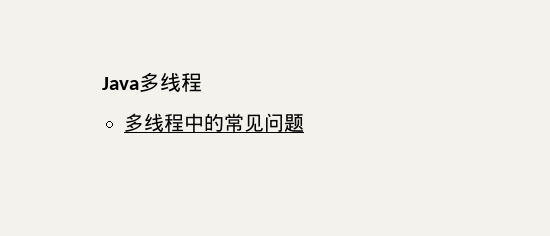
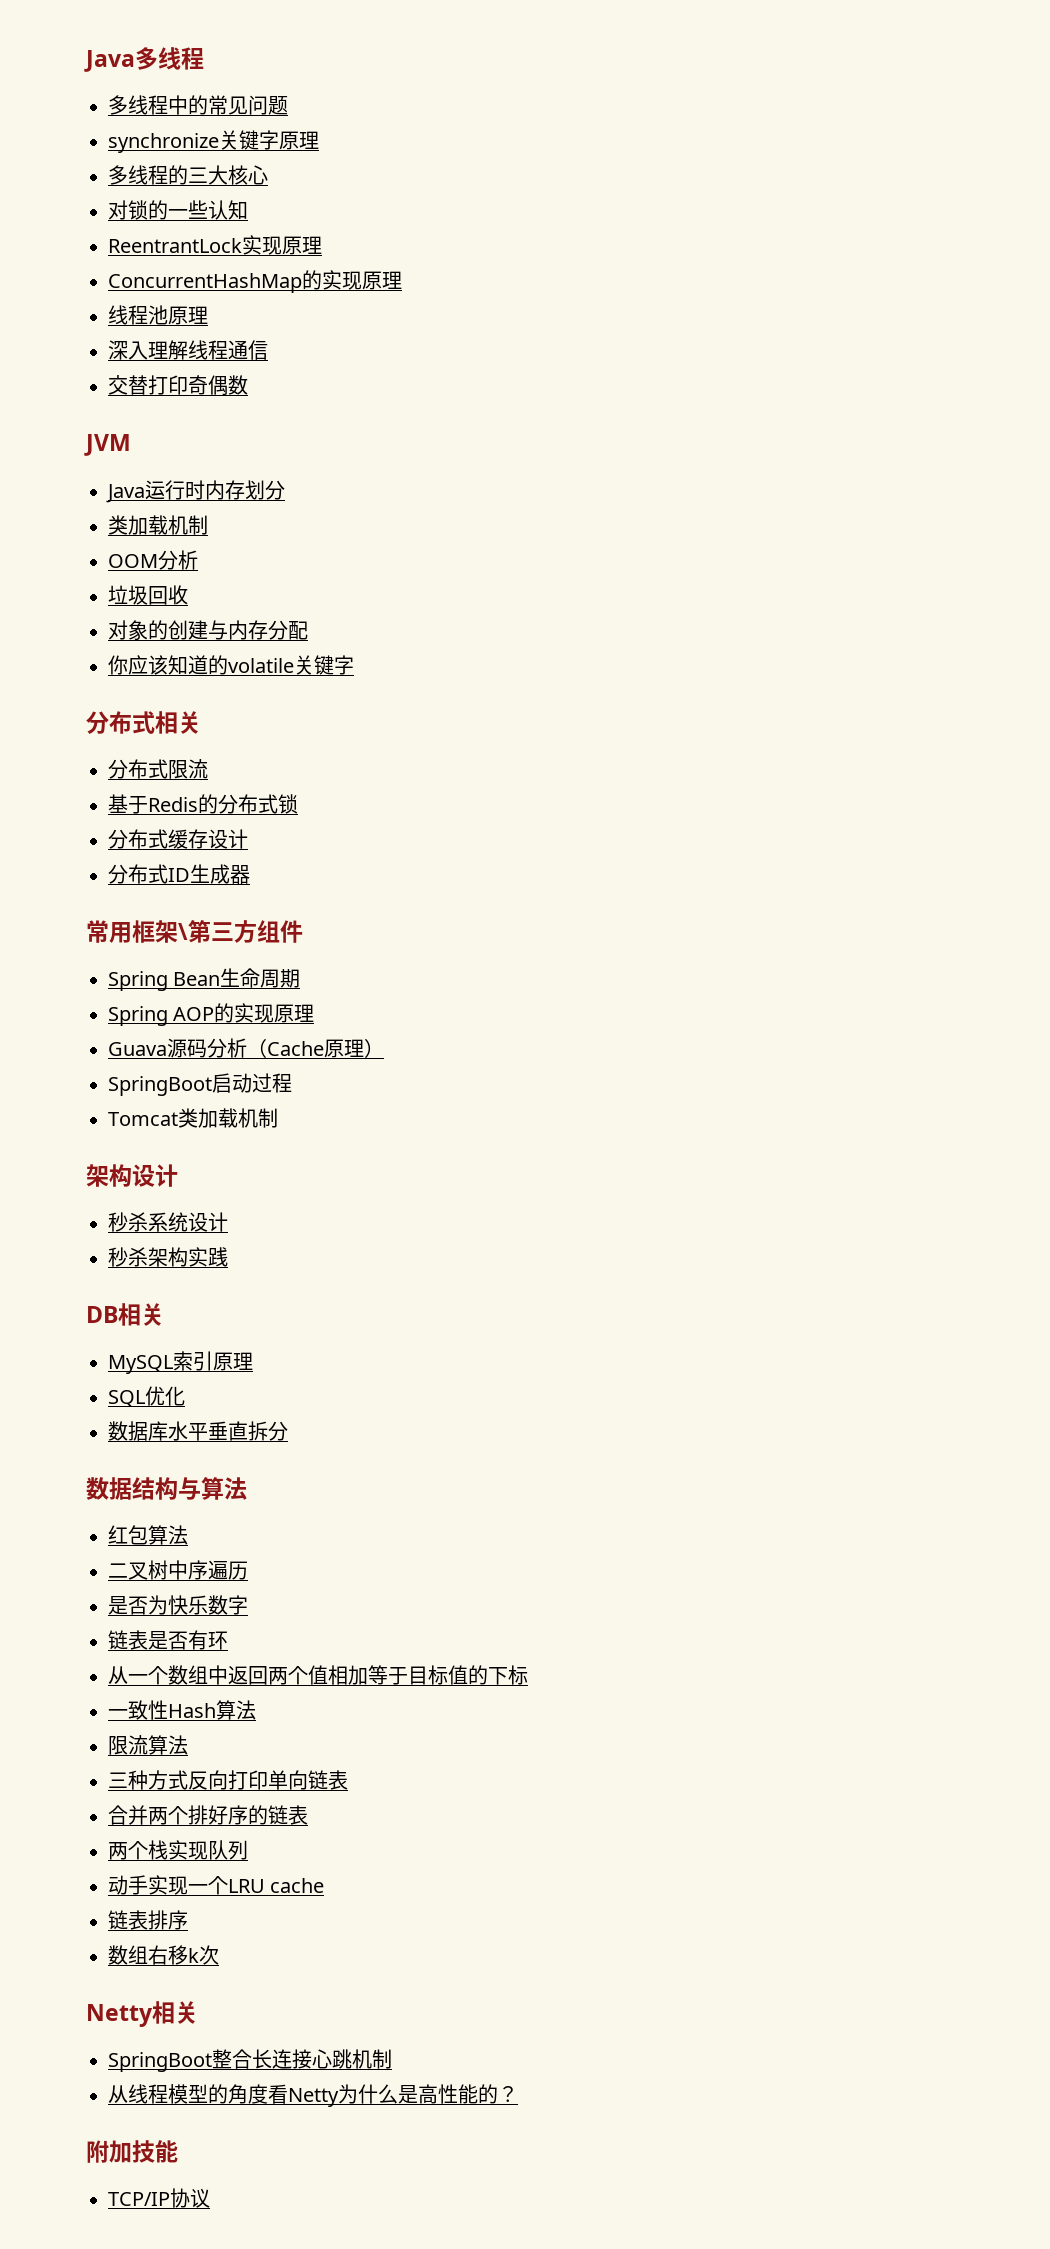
(304, 123) none -> [108,130,319,153] [108,165,268,185] [108,200,248,220] [108,235,322,255] [108,270,402,293] [108,305,208,325] [108,340,268,360] [108,375,248,396] [84,434,131,456] [106,480,285,503] [108,515,208,535] [108,550,198,570] [108,585,188,605] [108,620,308,640] [108,655,354,675] [86,711,201,734] [108,759,208,779] [108,794,298,814] [108,829,248,849] [108,864,250,884] [86,920,303,943] [108,968,301,991] [108,1003,315,1026] [108,1038,384,1058] [108,1073,292,1096] [108,1108,278,1128] [86,1164,178,1187] [108,1212,228,1232] [108,1247,228,1267] [86,1303,164,1326] [108,1351,253,1374] [108,1386,185,1407] [108,1421,288,1441] [86,1477,247,1500] [108,1525,188,1545] [108,1560,248,1580] [108,1595,248,1615] [108,1630,228,1650] [108,1665,528,1685] [108,1700,256,1720] [108,1735,188,1755] [108,1770,348,1790] [108,1805,308,1825] [108,1840,248,1860] [108,1875,325,1895] [108,1910,188,1930] [108,1945,219,1965] [86,2001,198,2027] [108,2049,392,2072] [108,2084,518,2107] [86,2140,178,2163] [108,2188,210,2208] // synchronize关键字原理 // 多线程的三大核心 // 对锁的一些认知 // ReentrantLock实现原理 // ConcurrentHashMap的实现原理 // 线程池原理 // 深入理解线程通信 // 交替打印奇偶数 // JVM // Java运行时内存划分 // 类加载机制 // OOM分析 // 垃圾回收 // 对象的创建与内存分配 // 你应该知道的volatile关键字 // 分布式相关 // 分布式限流 // 基于Redis的分布式锁 // 分布式缓存设计 // 分布式ID生成器 // 常用框架\第三方组件 // Spring Bean生命周期 // Spring AOP的实现原理 // Guava源码分析（Cache原理） // SpringBoot启动过程 // Tomcat类加载机制 // 架构设计 // 秒杀系统设计 // 秒杀架构实践 // DB相关 // MySQL索引原理 // SQL优化 // 数据库水平垂直拆分 // 数据结构与算法 // 红包算法 // 二叉树中序遍历 // 是否为快乐数字 // 链表是否有环 // 从一个数组中返回两个值相加等于目标值的下标 // 一致性Hash算法 // 限流算法 // 三种方式反向打印单向链表 // 合并两个排好序的链表 // 两个栈实现队列 // 动手实现一个LRU cache // 链表排序 // 数组右移k次 // Netty相关 // SpringBoot整合长连接心跳机制 // 从线程模型的角度看Netty为什么是高性能的？ // 附加技能 // TCP/IP协议

